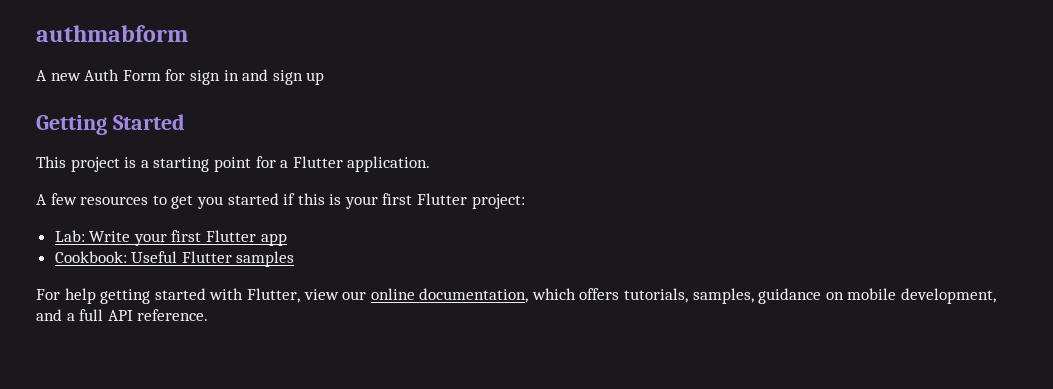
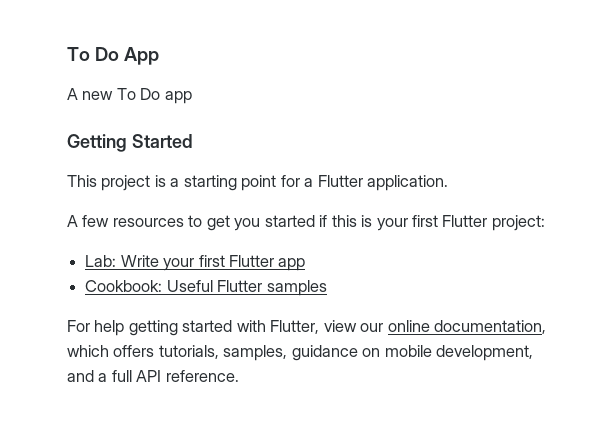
[36,25,188,42] authmabform -> [67,47,160,65] To Do App
[84,69,325,85] Auth Form for sign in and sign up -> [116,88,192,104] To Do app

